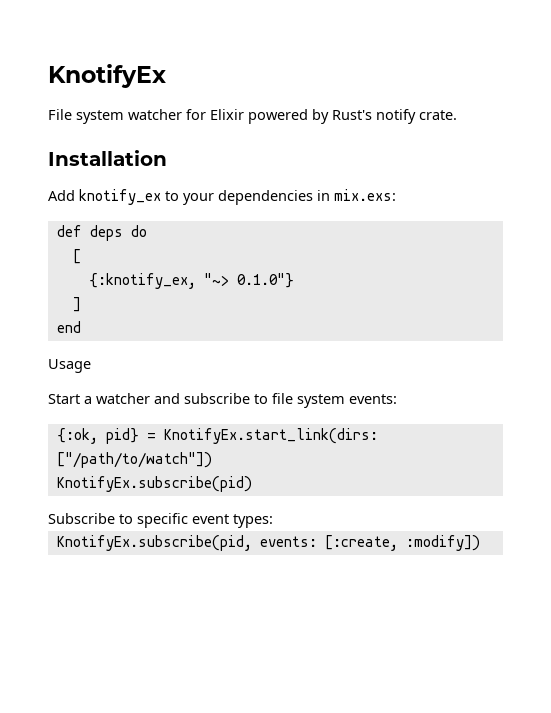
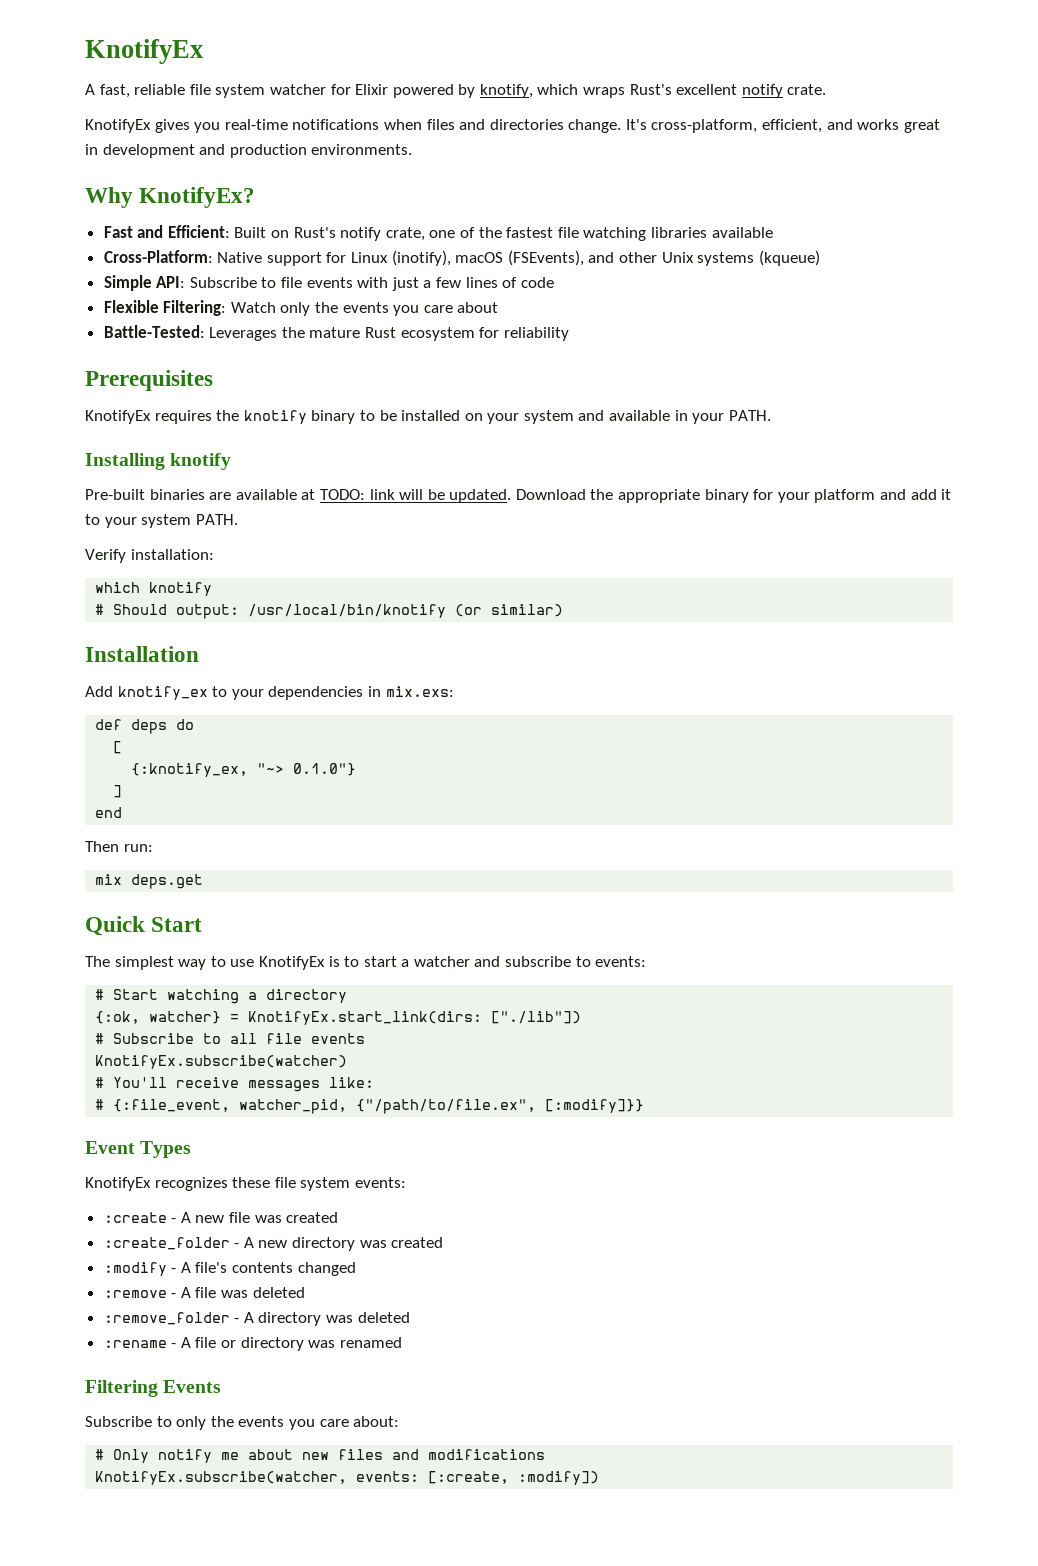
[48,109,72,120] File -> [85,84,211,98] A fast, reliable file
[332,109,457,124] Rust's notify crate. -> [479,84,827,98] [85,119,940,133] [85,144,413,158] [85,187,256,208] [103,225,773,241] [103,250,820,266] [103,275,554,291] [103,300,499,316] [103,325,569,341] [85,370,213,391] [85,410,771,424] [85,453,232,470] [85,489,952,503] [85,514,238,528] [85,549,214,563] [95,582,213,596] [95,604,564,619] knotify, which wraps Rust's excellent notify crate. // KnotifyEx gives you real-time notifications when files and directories change. It's cross-platform, efficient, and works great in development and production environments. // Why KnotifyEx? // Fast and Efficient: Built on Rust's notify crate, one of the fastest file watching libraries available // Cross-Platform: Native support for Linux (inotify), macOS (FSEvents), and other Unix systems (kqueue) // Simple API: Subscribe to file events with just a few lines of code // Flexible Filtering: Watch only the events you care about // Battle-Tested: Leverages the mature Rust ecosystem for reliability // Prerequisites // KnotifyEx requires the knotify binary to be installed on your system and available in your PATH. // Installing knotify // Pre-built binaries are available at TODO: link will be updated. Download the appropriate binary for your platform and add it to your system PATH. // Verify installation: // which knotify // # Should output: /usr/local/bin/knotify (or similar)
[48,359,91,373] [48,394,80,404] Usage // Start -> [85,841,153,852] [95,874,204,889] [85,916,203,936] [85,956,397,970] Then run: // mix deps.get // Quick Start // The simplest way to use KnotifyEx is to start
[272,393,397,408] [56,428,378,444] [56,452,212,468] [56,476,252,492] [48,513,273,528] [56,535,252,551] file system events: // {:ok, pid} = KnotifyEx.start_link(dirs: ["/path/to/watch"]) // KnotifyEx.subscribe(pid) // Subscribe to specific event types: // KnotifyEx.subscribe(pid, -> [595,956,647,967] [95,989,348,1004] [95,1011,582,1025] [95,1033,366,1044] [95,1055,348,1069] [95,1077,375,1092] [95,1099,645,1114] [85,1141,192,1158] [85,1177,406,1191] [103,1212,339,1223] [103,1237,444,1251] [103,1262,356,1276] [103,1287,305,1298] [103,1312,410,1326] [103,1337,402,1351] [85,1380,222,1397] [85,1416,400,1430] [95,1449,546,1463] [95,1471,348,1485] events: // # Start watching a directory // {:ok, watcher} = KnotifyEx.start_link(dirs: ["./lib"]) // # Subscribe to all file events // KnotifyEx.subscribe(watcher) // # You'll receive messages like: // # {:file_event, watcher_pid, {"/path/to/file.ex", [:modify]}} // Event Types // KnotifyEx recognizes these file system events: // :create - A new file was created // :create_folder - A new directory was created // :modify - A file's contents changed // :remove - A file was deleted // :remove_folder - A directory was deleted // :rename - A file or directory was renamed // Filtering Events // Subscribe to only the events you care about: // # Only notify me about new files and modifications // KnotifyEx.subscribe(watcher,

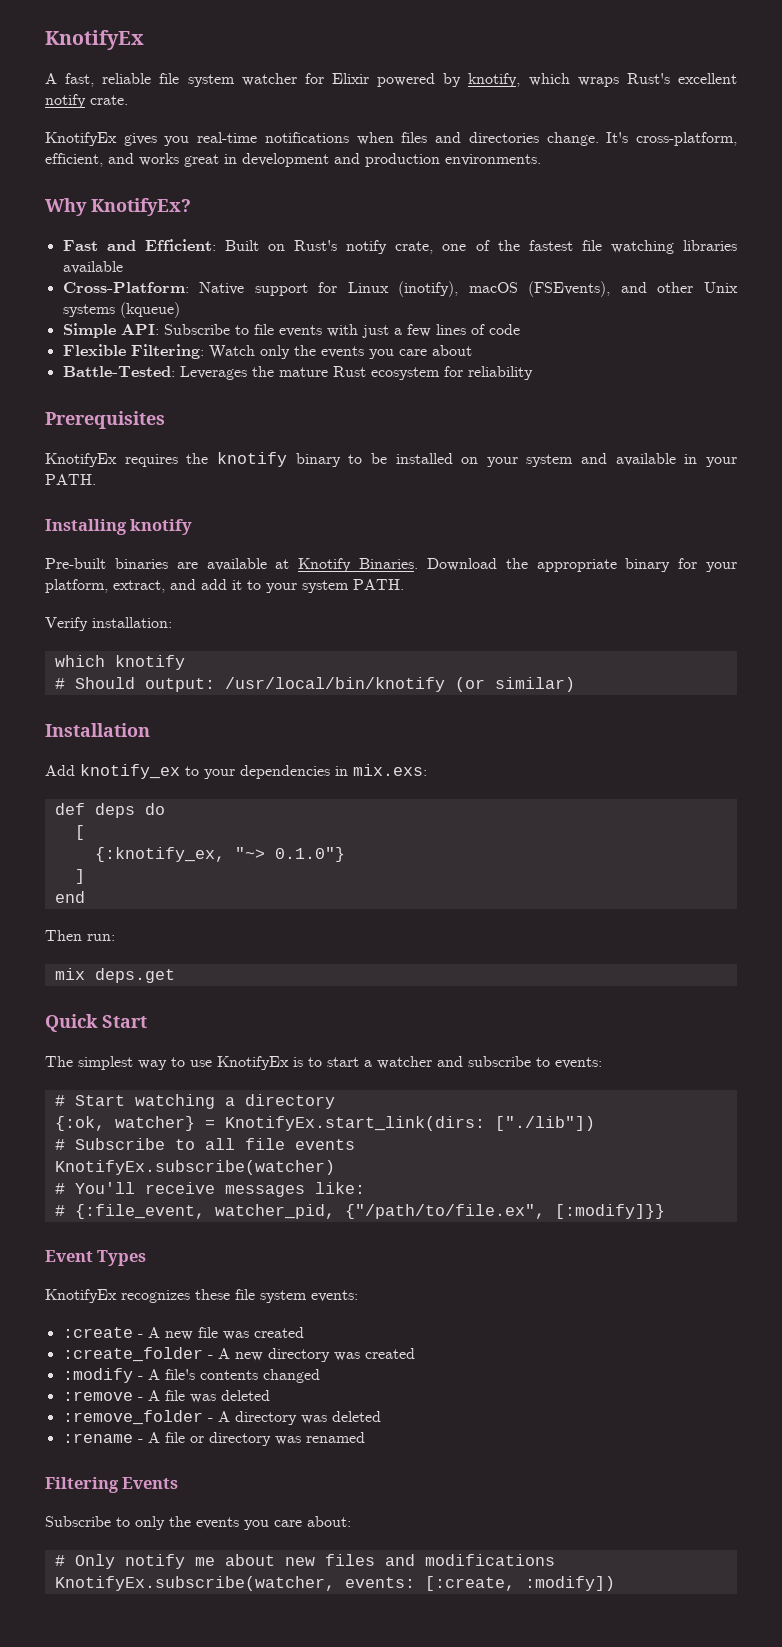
[319,489,512,503] TODO: link will be updated. -> [298,558,418,572] Knotify Binaries.
[814,489,876,503] platform -> [45,579,165,593] platform, extract,

